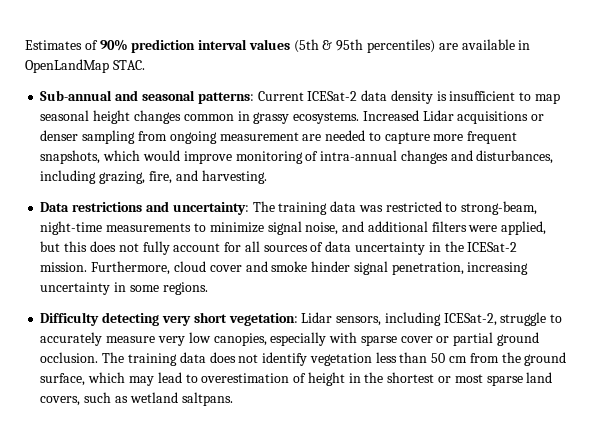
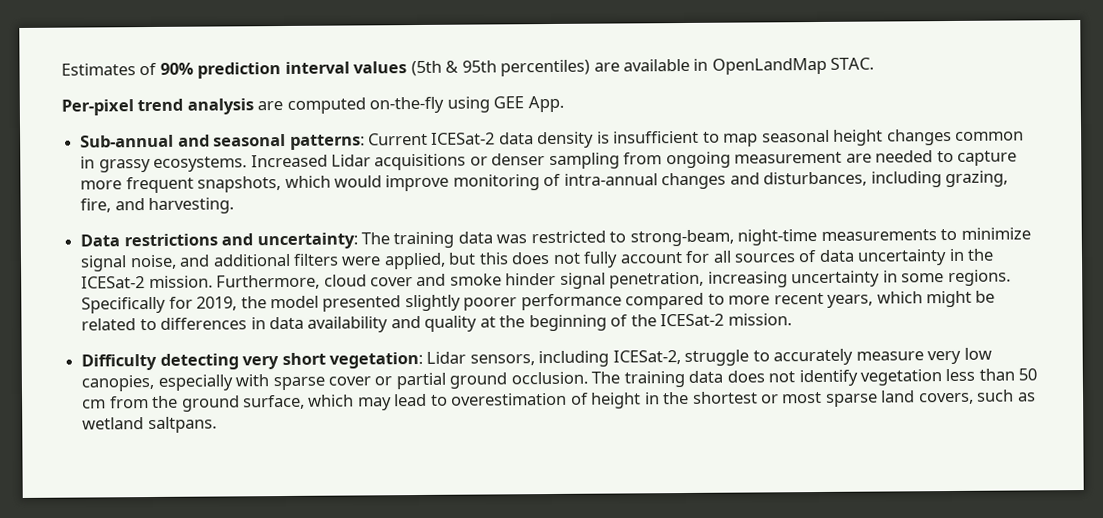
(145, 65) none -> [61,95,564,116] // Per-pixel trend analysis are computed on-the-fly using GEE App.
(208, 288) none -> [81,290,996,314] [81,313,792,333] Specifically for 2019, the model presented slightly poorer performance compared to more recent years, which might be related to differences in data availability and quality at the beginning of the ICESat-2 mission.

